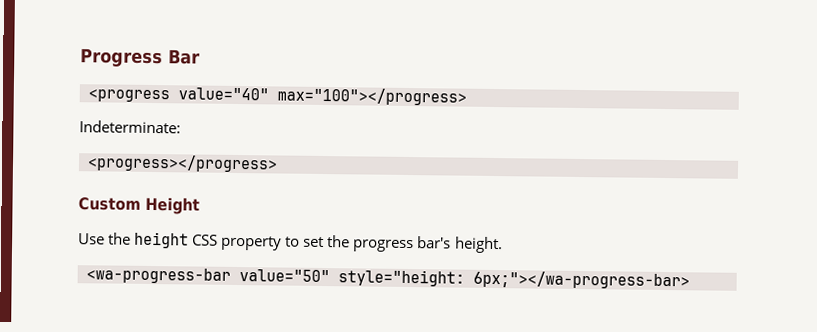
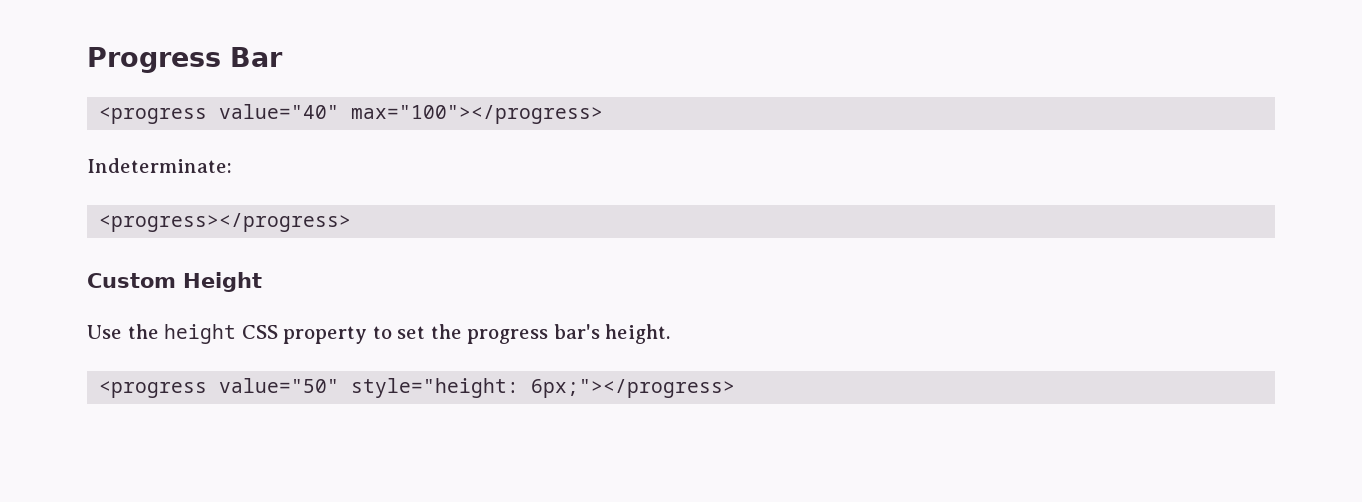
[86,267,231,284] <wa-progress-bar -> [99,381,208,398] <progress
[473,270,690,290] 6px;"></wa-progress-bar> -> [531,379,736,398] 6px;"></progress>

